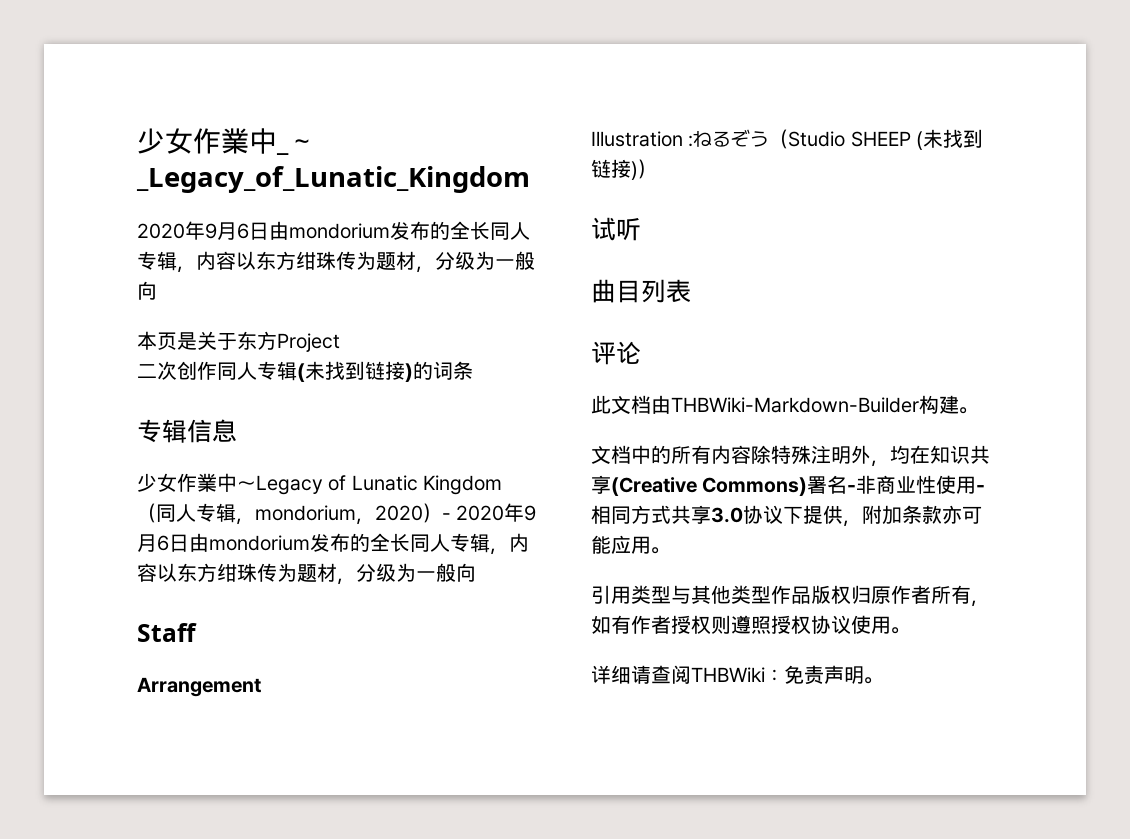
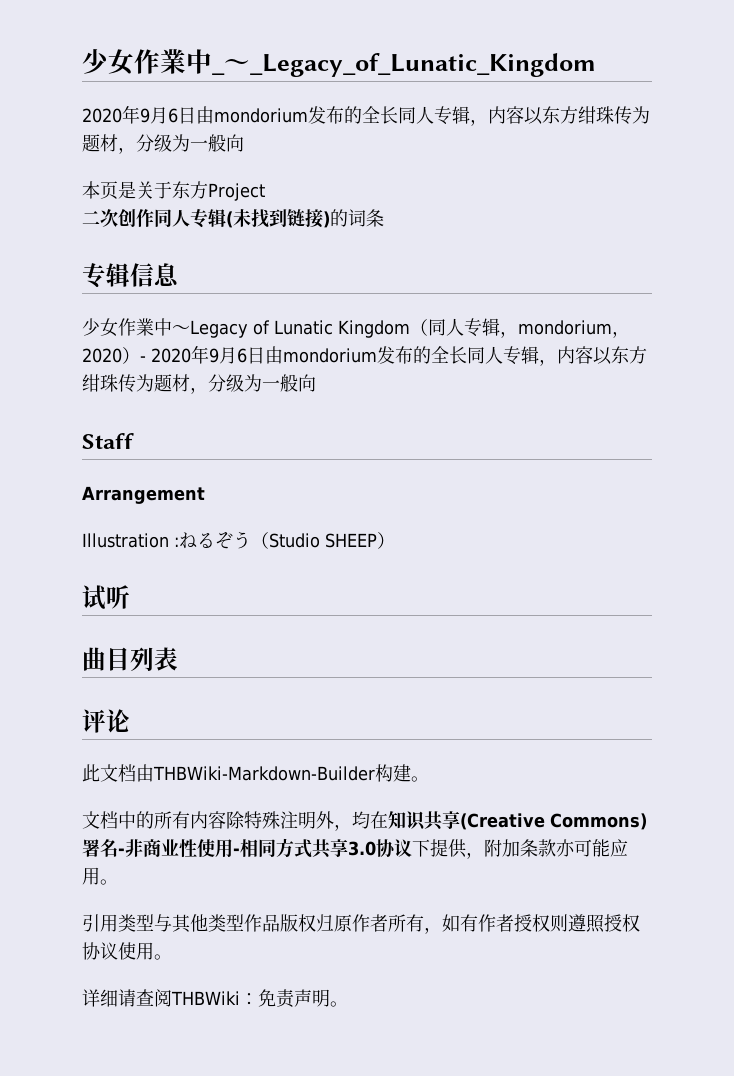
[916,129,984,150] [591,159,638,180] (未找到链接) -> (377, 540) none

